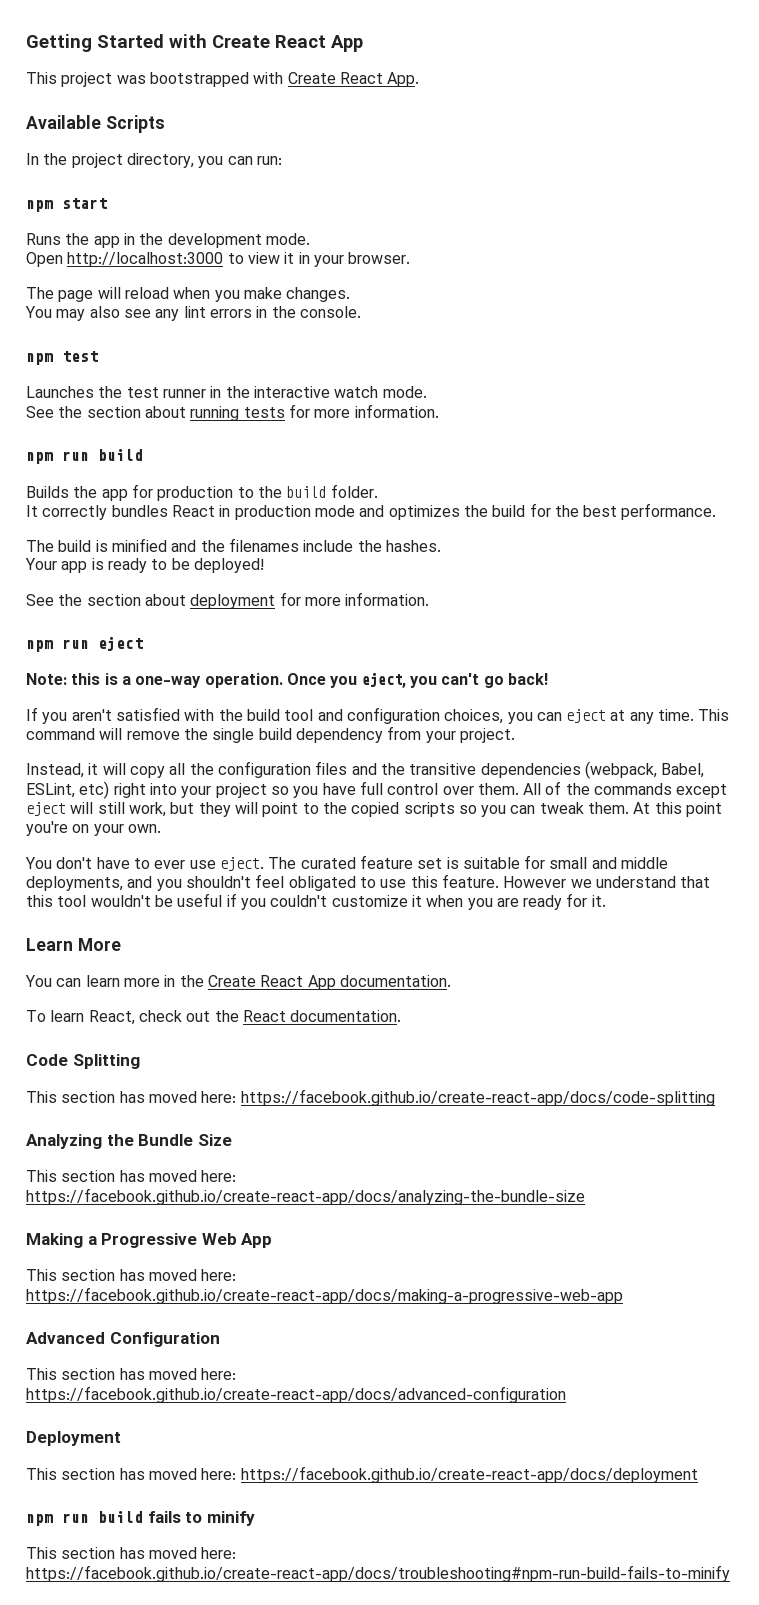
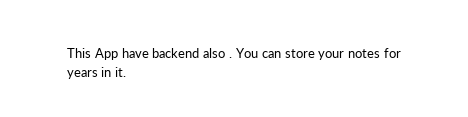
[26,34,363,52] [26,72,420,87] [26,115,165,133] [26,153,282,168] [26,198,107,212] [26,233,310,248] [26,252,411,267] [26,287,351,302] [25,306,361,321] [26,351,98,365] [26,386,427,398] [26,404,439,421] [26,449,143,464] [26,484,378,501] [26,503,717,520] [26,538,441,552] [25,558,264,573] [26,592,430,609] [26,636,143,652] [26,672,548,688] [26,707,730,724] [26,726,515,743] [26,761,705,779] [26,781,728,799] [26,802,723,817] [26,821,161,836] [25,855,669,871] [26,874,711,891] [26,893,606,910] [26,938,121,951] [25,975,451,990] [26,1010,402,1025] [26,1054,140,1069] [26,1089,715,1106] [26,1134,232,1149] [26,1170,237,1182] [26,1188,585,1205] [26,1233,273,1248] [26,1269,237,1281] [26,1287,623,1304] [26,1332,220,1347] [26,1368,237,1380] [26,1386,566,1403] [26,1431,121,1446] [26,1466,698,1483] [26,1511,255,1526] [26,1547,237,1559] [26,1565,730,1582] Getting Started with Create React App // This project was bootstrapped with Create React App. // Available Scripts // In the project directory, you can run: // npm start // Runs the app in the development mode. // Open http://localhost:3000 to view it in your browser. // The page will reload when you make changes. // You may also see any lint errors in the console. // npm test // Launches the test runner in the interactive watch mode. // See the section about running tests for more information. // npm run build // Builds the app for production to the build folder. // It correctly bundles React in production mode and optimizes the build for the best performance. // The build is minified and the filenames include the hashes. // Your app is ready to be deployed! // See the section about deployment for more information. // npm run eject // Note: this is a one-way operation. Once you eject, you can't go back! // If you aren't satisfied with the build tool and configuration choices, you can eject at any time. This command will remove the single build dependency from your project. // Instead, it will copy all the configuration files and the transitive dependencies (webpack, Babel, ESLint, etc) right into your project so you have full control over them. All of the commands except eject will still work, but they will point to the copied scripts so you can tweak them. At this point you're on your own. // You don't have to ever use eject. The curated feature set is suitable for small and middle deployments, and you shouldn't feel obligated to use this feature. However we understand that this tool wouldn't be useful if you couldn't customize it when you are ready for it. // Learn More // You can learn more in the Create React App documentation. // To learn React, check out the React documentation. // Code Splitting // This section has moved here: https://facebook.github.io/create-react-app/docs/code-splitting // Analyzing the Bundle Size // This section has moved here: https://facebook.github.io/create-react-app/docs/analyzing-the-bundle-size // Making a Progressive Web App // This section has moved here: https://facebook.github.io/create-react-app/docs/making-a-progressive-web-app // Advanced Configuration // This section has moved here: https://facebook.github.io/create-react-app/docs/advanced-configuration // Deployment // This section has moved here: https://facebook.github.io/create-react-app/docs/deployment // npm run build fails to minify // This section has moved here: https://facebook.github.io/create-react-app/docs/troubleshooting#npm-run-build-fails-to-minify -> [67,48,401,60] [67,67,126,79] This App have backend also . You can store your notes for years in it.

